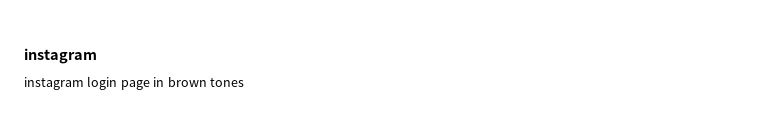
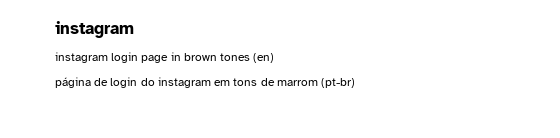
(244, 82) none -> [253,53,275,63] [55,77,356,88] (en) // página de login do instagram em tons de marrom (pt-br)

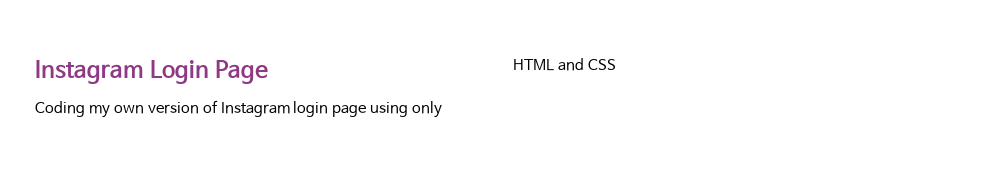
[55,21,134,38] [55,52,275,63] [55,77,356,88] instagram // instagram login page in brown tones (en) // página de login do instagram em tons de marrom (pt-br) -> [35,60,269,84] [35,100,443,118] [513,58,616,71] Instagram Login Page // Coding my own version of Instagram login page using only HTML and CSS

